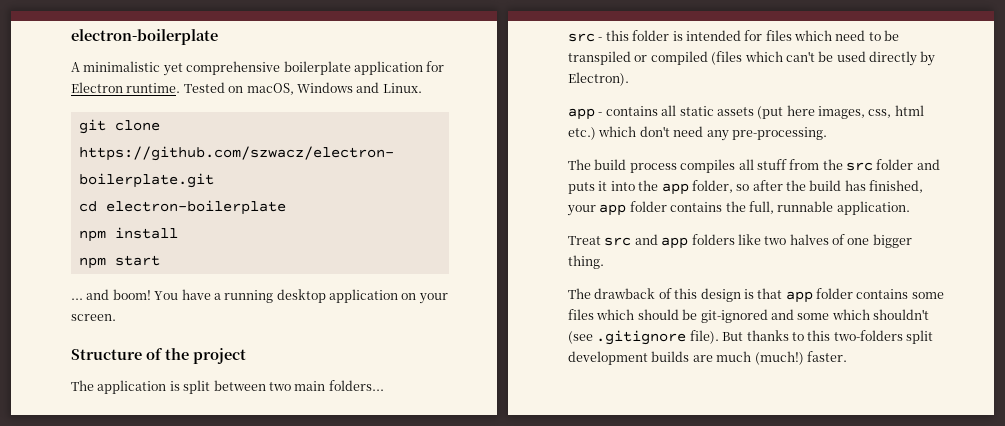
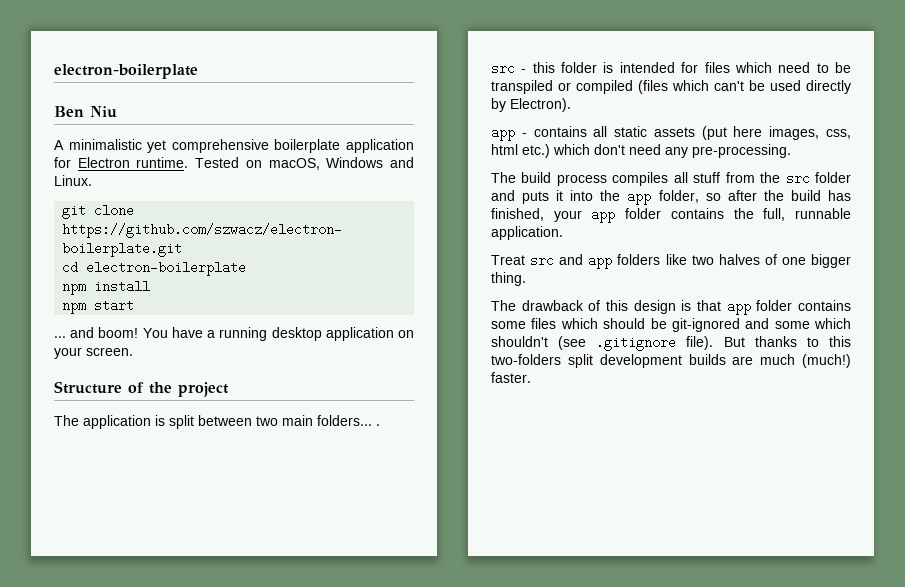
[71,29,218,45] electron-boilerplate -> [54,64,198,79] [54,106,117,118] electron-boilerplate // Ben Niu
(384, 385) none -> [376,424,380,426] .

